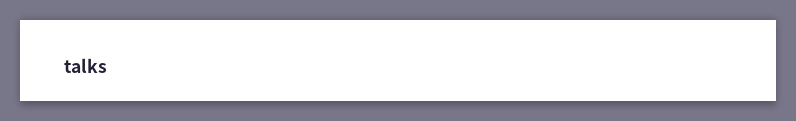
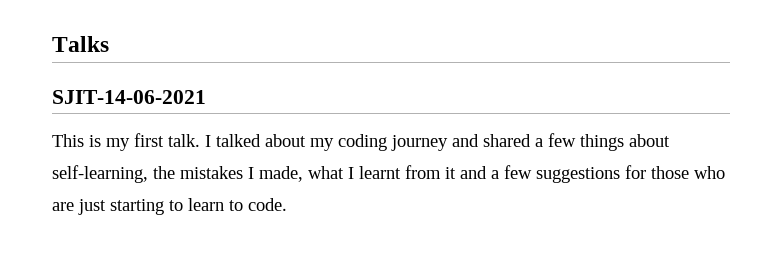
[64,58,107,73] talks -> [52,36,109,52] [52,90,206,104] [52,133,670,151] [52,165,725,183] [52,198,287,215] Talks // SJIT-14-06-2021 // This is my first talk. I talked about my coding journey and shared a few things about self-learning, the mistakes I made, what I learnt from it and a few suggestions for those who are just starting to learn to code.

